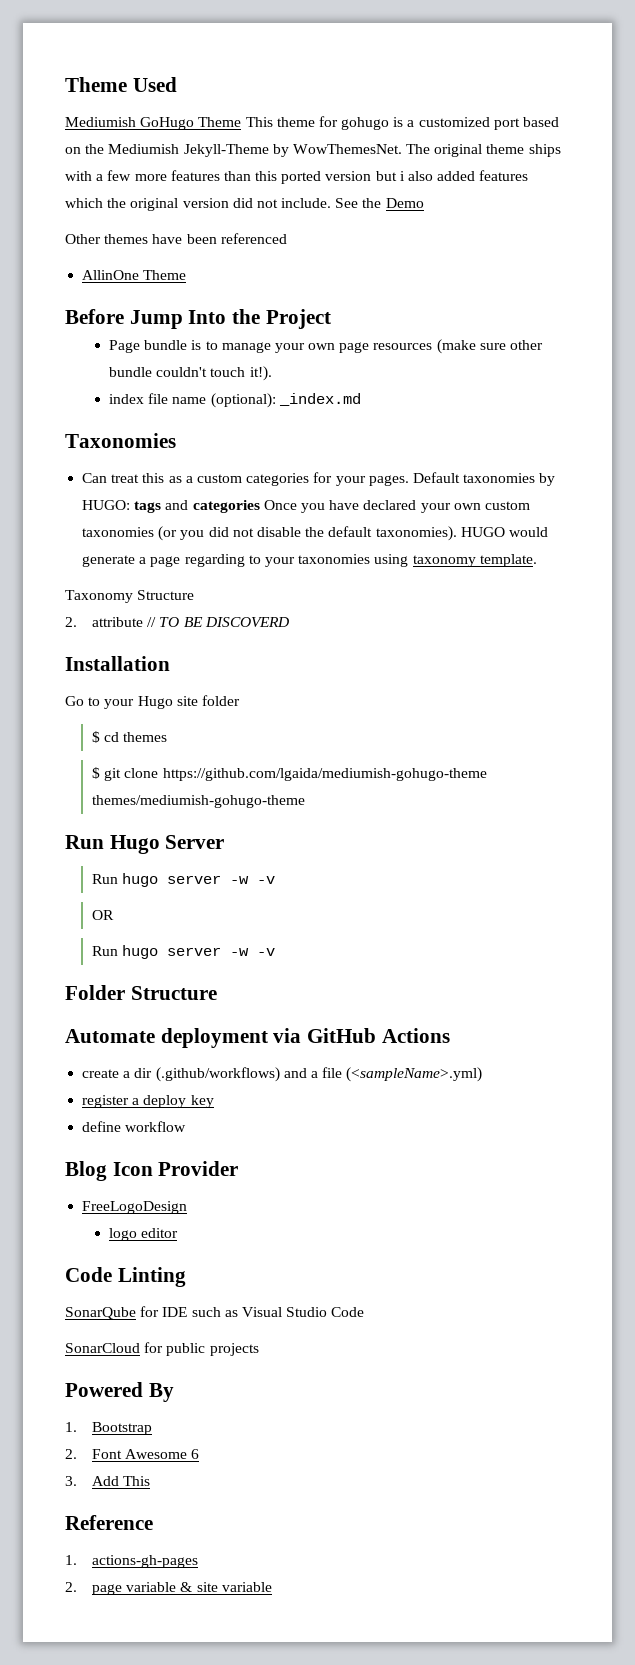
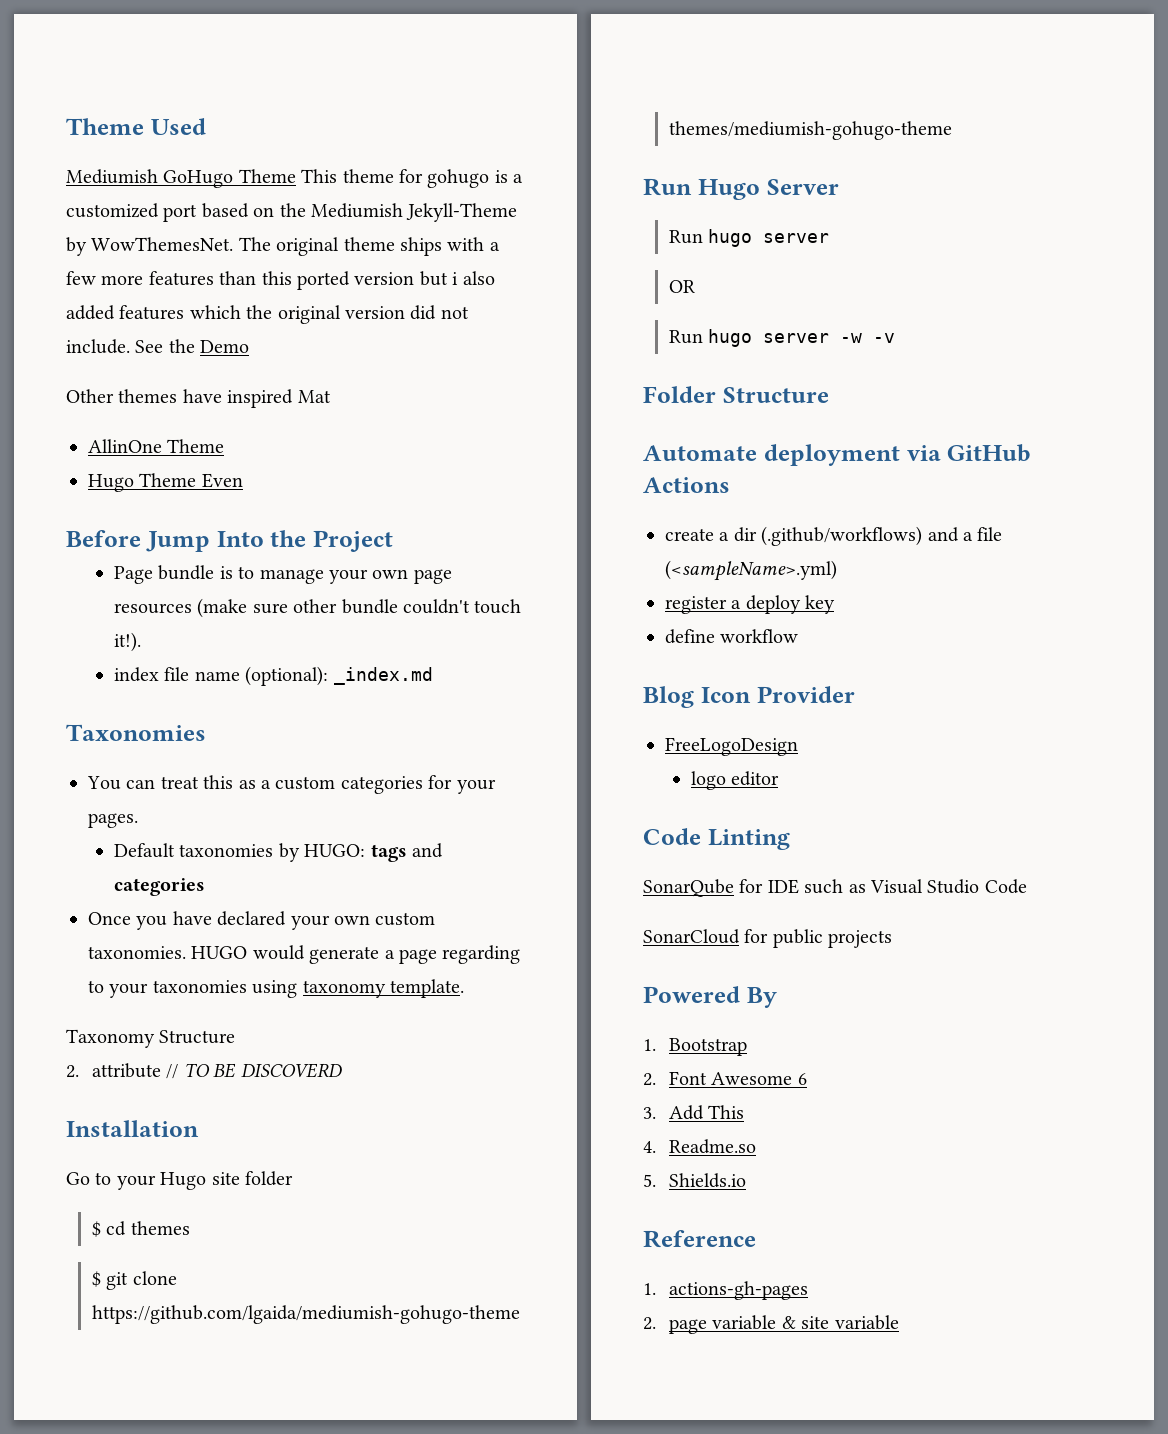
[186,233,287,244] been referenced -> [227,389,331,408] inspired Mat
(187, 275) none -> [88,473,243,492] // Hugo Theme Even
[82,473,108,483] Can -> [87,776,156,790] You can
(409, 480) none -> (138, 820) //
(260, 506) none -> (206, 887) //
[82,526,457,541] taxonomies (or you did not disable the default taxonomies). -> [88,946,186,959] taxonomies.
[230,876,276,884] -w -v -> (830, 238) none
(151, 1481) none -> [643,1139,757,1154] [643,1173,747,1188] // 4. Readme.so // 5. Shields.io

